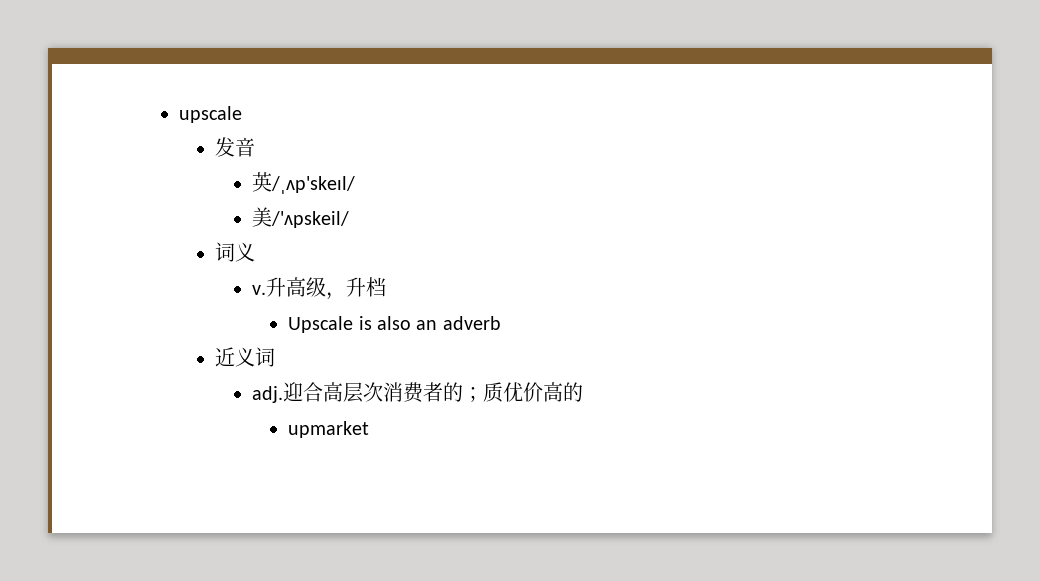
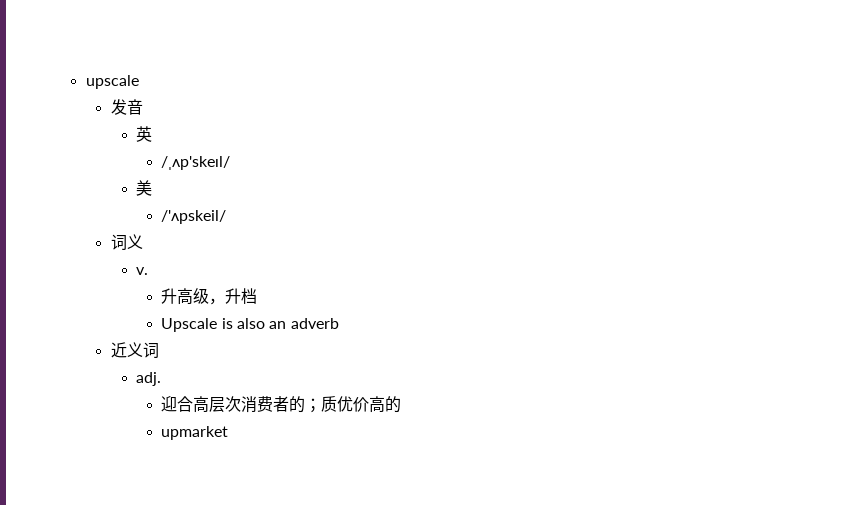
(272, 182) none -> (153, 134) //
(272, 217) none -> (153, 188) //
(266, 290) none -> (149, 271) //
(283, 394) none -> (162, 379) //

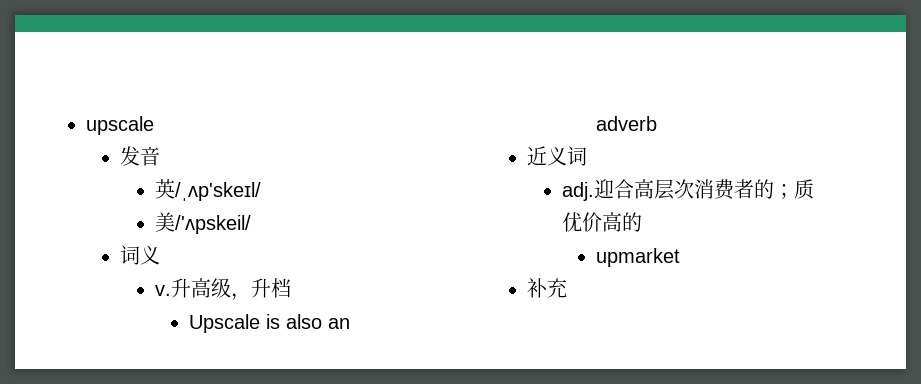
(153, 134) // -> (175, 189) none
(153, 188) // -> (175, 222) none
(149, 271) // -> (171, 290) none
(162, 379) // -> (594, 191) none
(229, 433) none -> [527,278,568,298] // 补充

